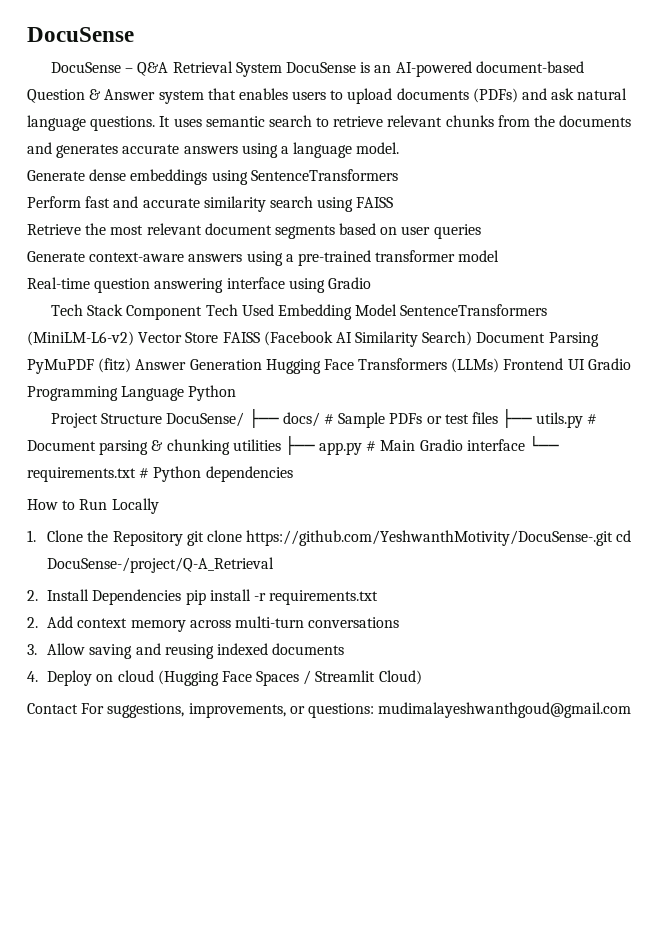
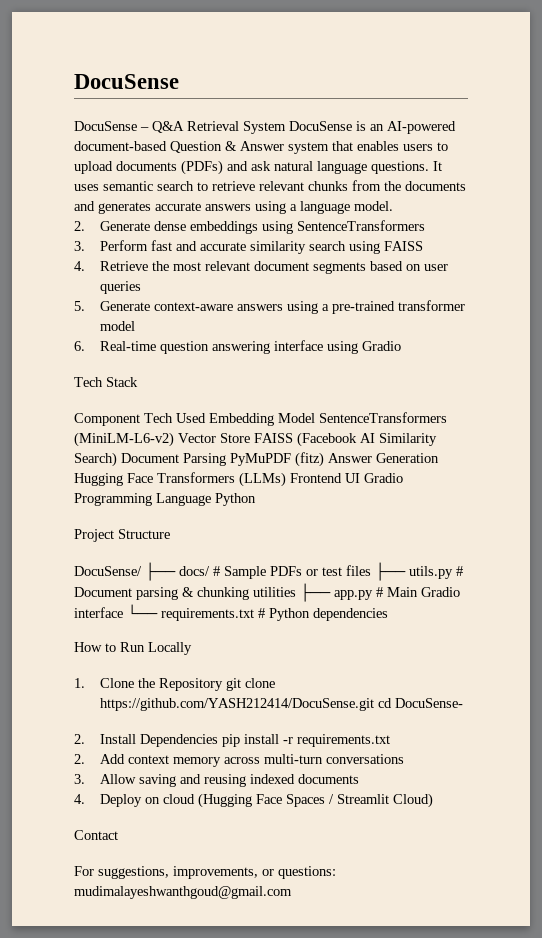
(400, 148) none -> [74,221,85,231] 2.
(398, 175) none -> [74,241,85,251] 3.
(394, 202) none -> [74,261,85,271] 4.
(481, 231) none -> [74,301,85,311] 5.
(500, 256) none -> [74,341,85,351] 6.
(124, 310) none -> (138, 382) //
(163, 418) none -> (170, 534) //
[246,530,632,546] [47,557,275,573] https://github.com/YeshwanthMotivity/DocuSense-.git cd DocuSense-/project/Q-A_Retrieval -> [99,698,463,711] https://github.com/YASH212414/DocuSense.git cd DocuSense-
(78, 708) none -> (118, 835) //

